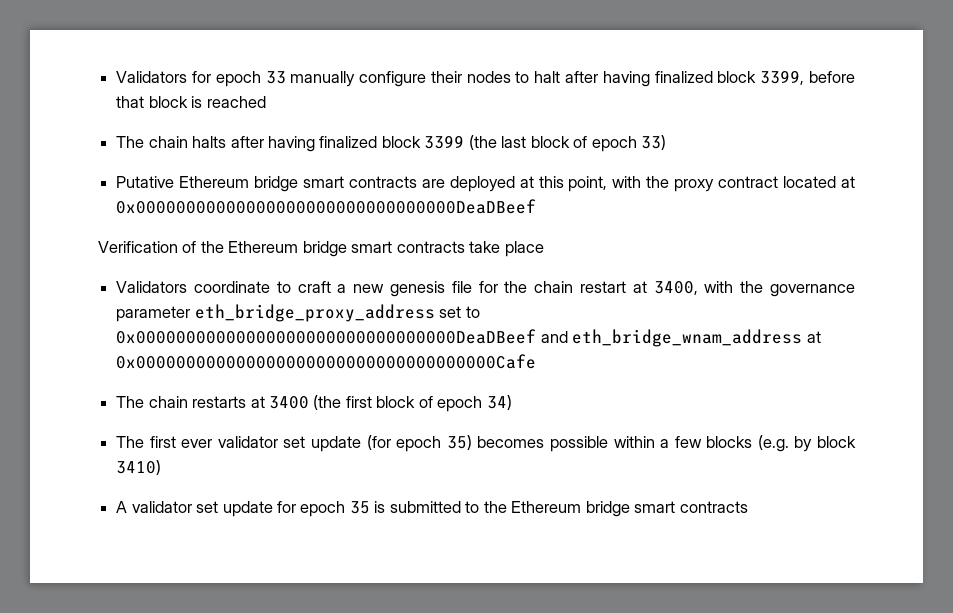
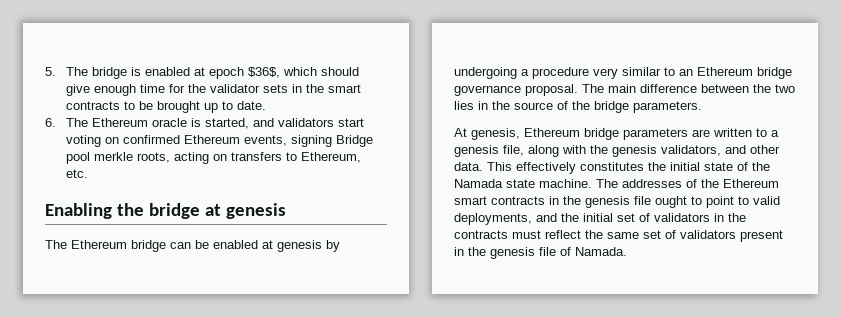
[116,70,855,87] [116,96,266,108] [116,135,667,152] [116,176,855,192] [116,199,537,214] [98,241,178,253] Validators for epoch 33 manually configure their nodes to halt after having finalized block 3399, before that block is reached // The chain halts after having finalized block 3399 (the last block of epoch 33) // Putative Ethereum bridge smart contracts are deployed at this point, with the proxy contract located at 0x00000000000000000000000000000000DeaDBeef // Verification -> [45,67,360,79] [66,84,362,96] [66,101,267,113] [45,118,365,129] [66,135,374,147] [66,152,362,164] [66,169,89,178] [45,203,286,219] [45,240,340,252] [454,67,792,79] [454,84,795,96] [454,101,702,113] [454,128,779,140] [454,145,780,157] [454,162,770,174] [454,179,682,188] 5. The bridge is enabled at epoch $36$, which should give enough time for the validator sets in the smart contracts to be brought up to date. // 6. The Ethereum oracle is started, and validators start voting on confirmed Ethereum events, signing Bridge pool merkle roots, acting on transfers to Ethereum, etc. // Enabling the bridge at genesis // The Ethereum bridge can be enabled at genesis by undergoing a procedure very similar to an Ethereum bridge governance proposal. The main difference between the two lies in the source of the bridge parameters. // At genesis, Ethereum bridge parameters are written to a genesis file, along with the genesis validators, and other data. This effectively constitutes the initial state of the Namada state machine. The addresses
[302,241,544,257] [116,281,856,297] [116,304,480,322] [116,329,821,347] [116,354,537,369] [116,395,512,412] [116,435,857,452] [116,460,162,475] [116,501,748,517] bridge smart contracts take place // Validators coordinate to craft a new genesis file for the chain restart at 3400, with the governance parameter eth_bridge_proxy_address set to 0x00000000000000000000000000000000DeaDBeef and eth_bridge_wnam_address at 0x000000000000000000000000000000000000Cafe // The chain restarts at 3400 (the first block of epoch 34) // The first ever validator set update (for epoch 35) becomes possible within a few blocks (e.g. by block 3410) // A validator set update for epoch 35 is submitted to the Ethereum bridge smart contracts -> [454,196,780,208] [454,213,746,225] [454,230,783,242] [454,247,627,259] smart contracts in the genesis file ought to point to valid deployments, and the initial set of validators in the contracts must reflect the same set of validators present in the genesis file of Namada.

